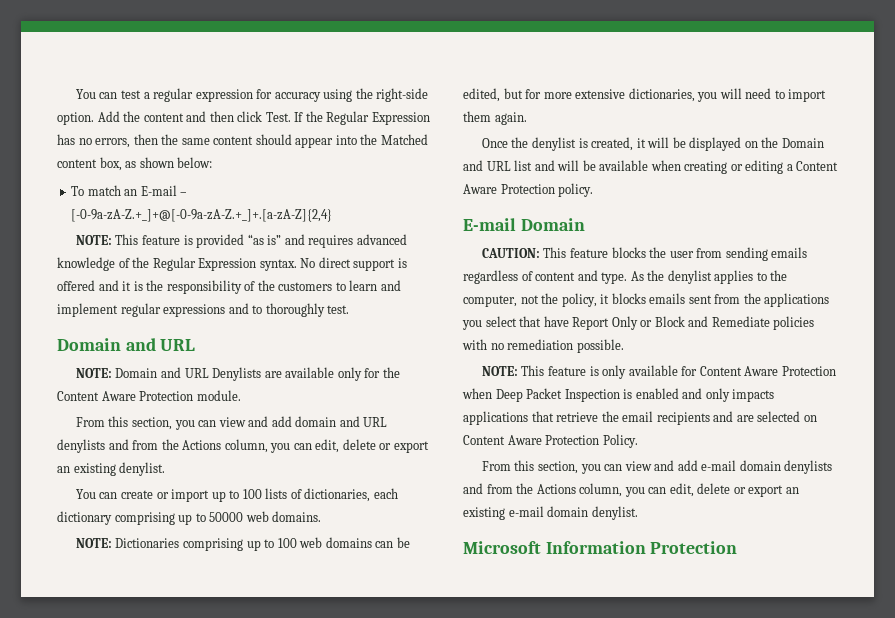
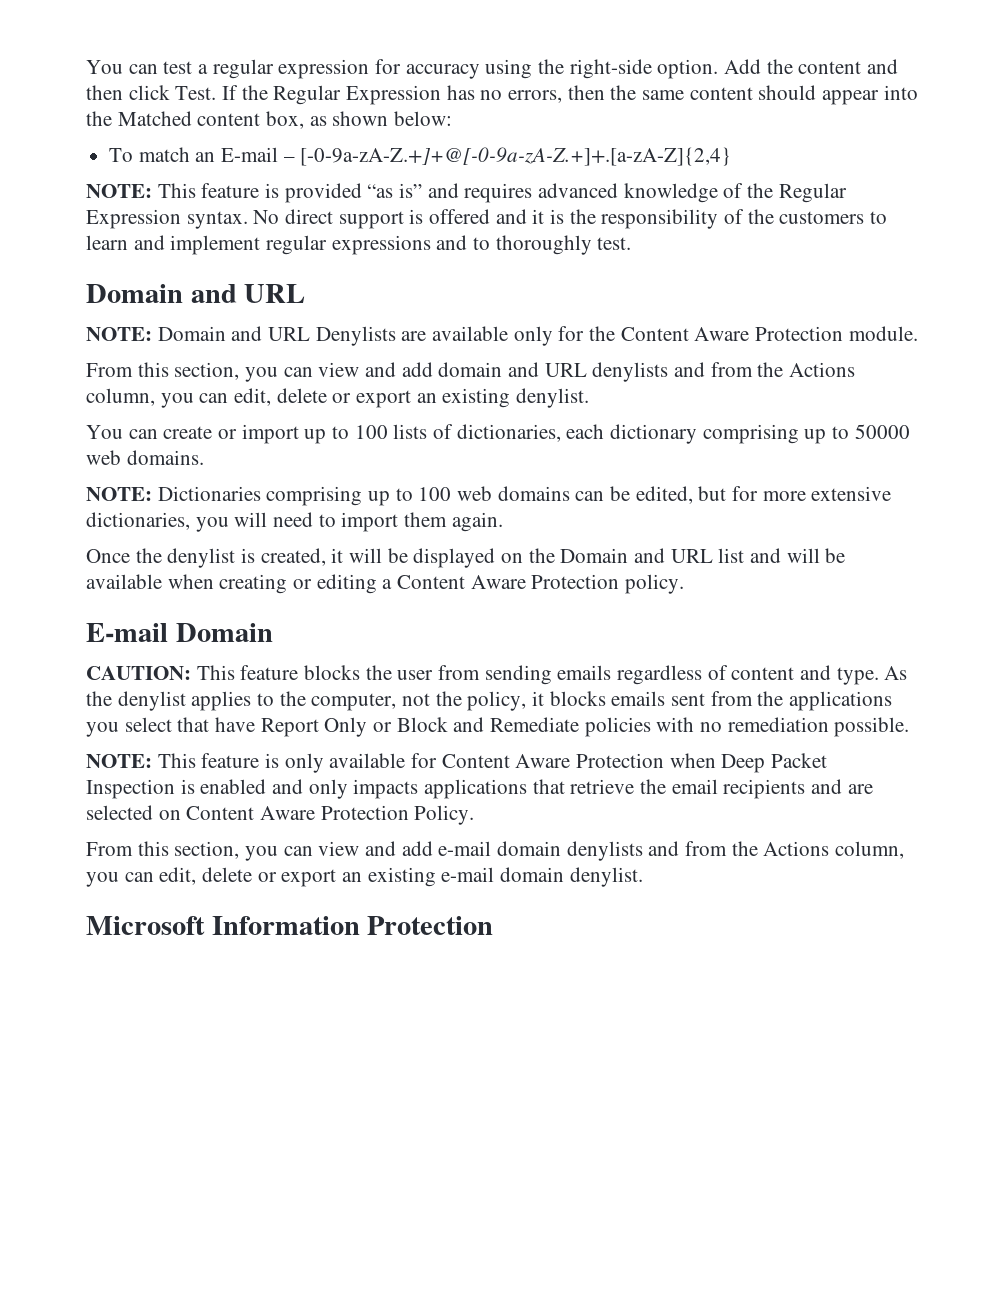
[71,209,333,222] [-0-9a-zA-Z.+_]+@[-0-9a-zA-Z.+_]+.[a-zA-Z]{2,4} -> [300,147,732,166] [-0-9a-zA-Z.+]+@[-0-9a-zA-Z.+]+.[a-zA-Z]{2,4}

